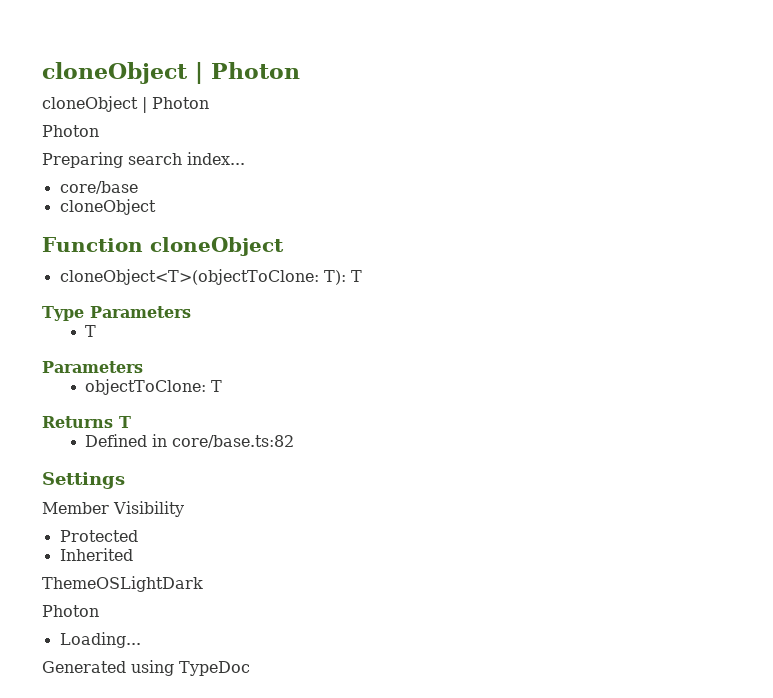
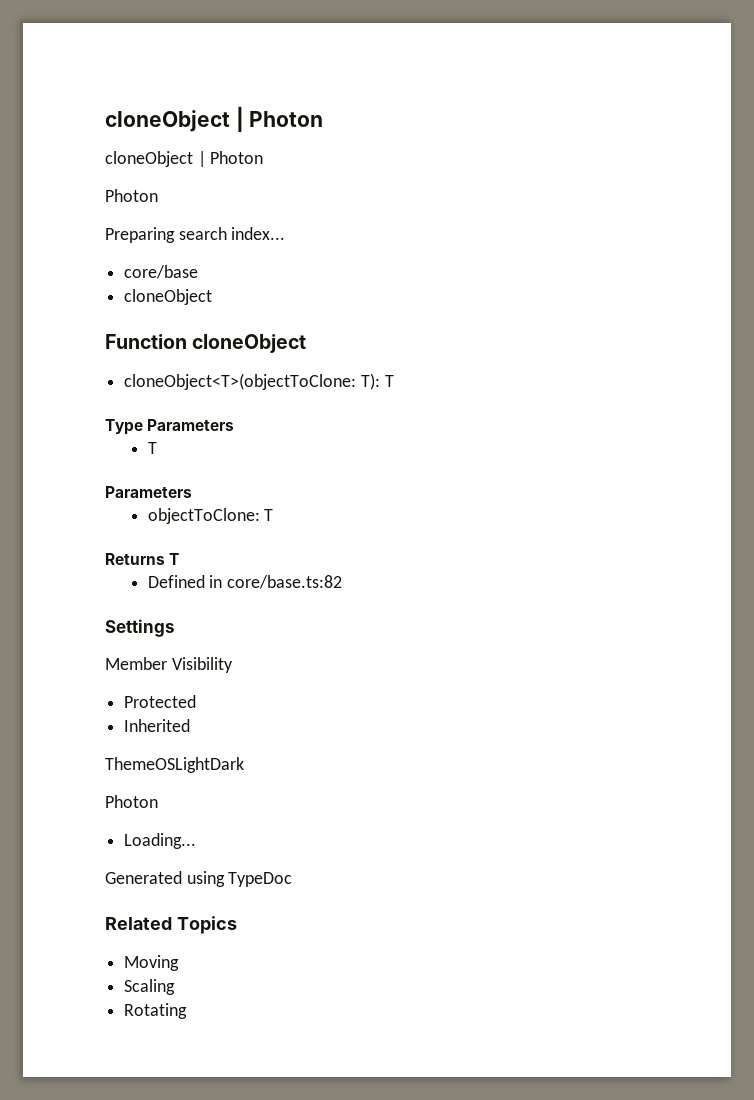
(250, 668) none -> [105,916,237,934] [124,955,180,971] [124,979,176,995] [124,1003,188,1019] // Related Topics // Moving // Scaling // Rotating

